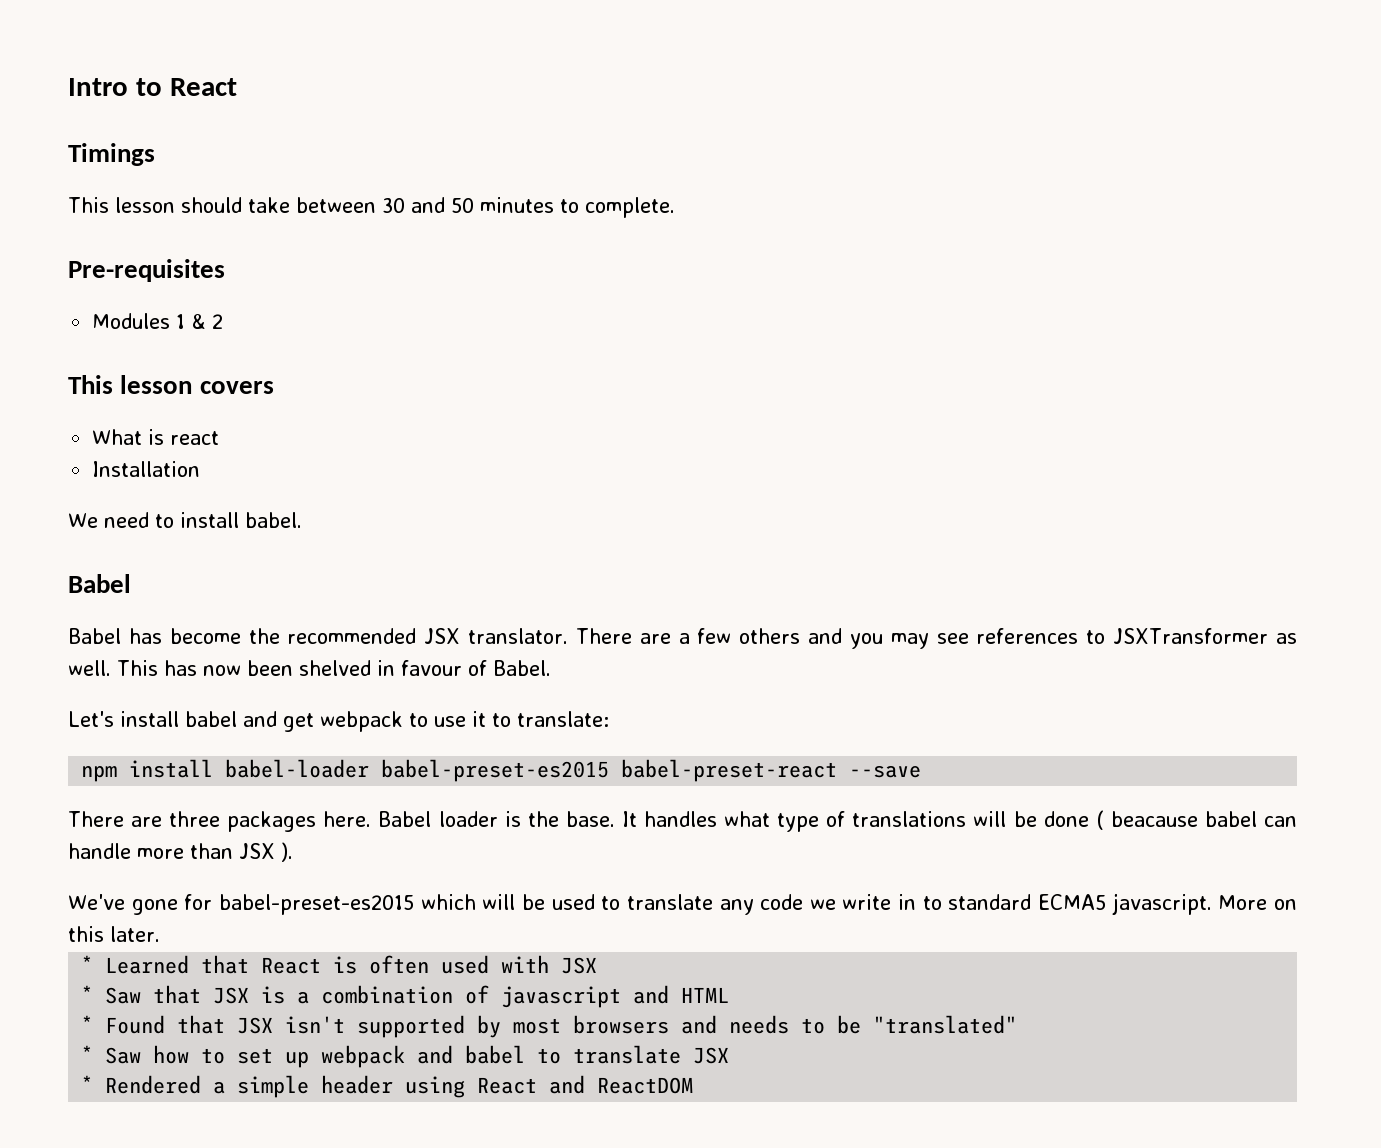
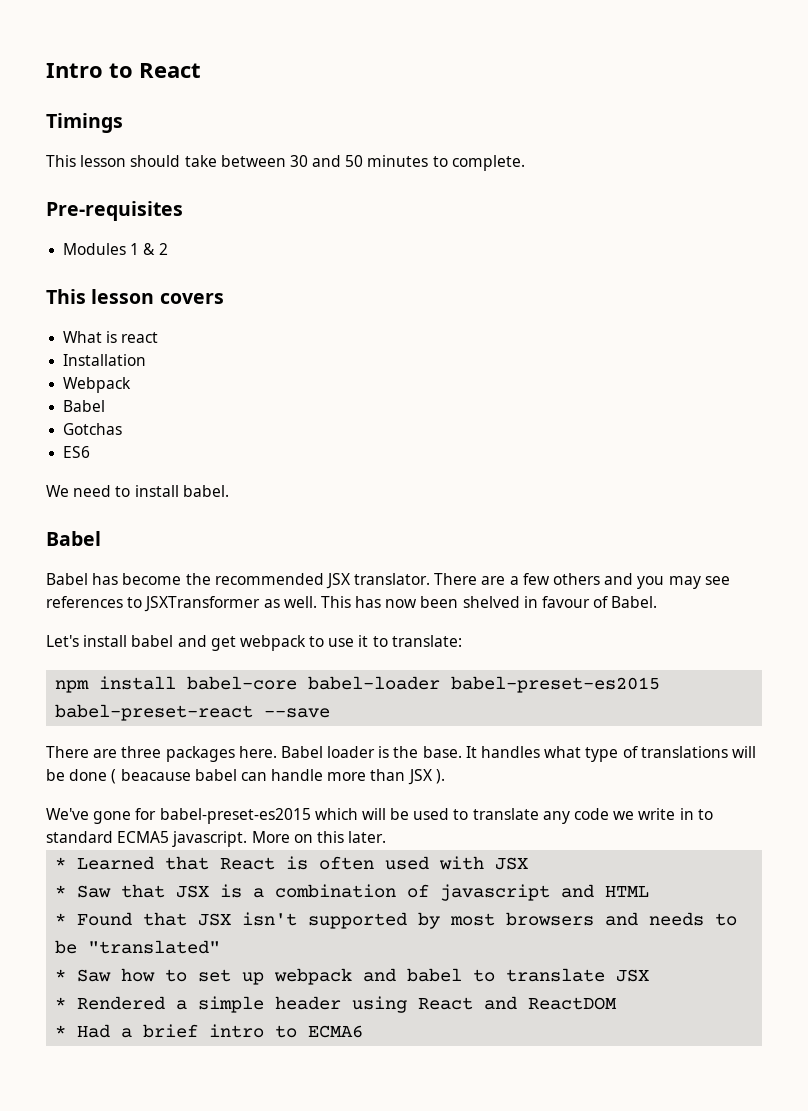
(201, 469) none -> [63,377,132,393] [63,400,106,412] [63,423,123,435] [63,446,91,458] // Webpack // Babel // Gotchas // ES6
(214, 768) none -> [187,676,298,690] babel-core
(694, 1085) none -> [55,1024,364,1038] // * Had a brief intro to ECMA6

